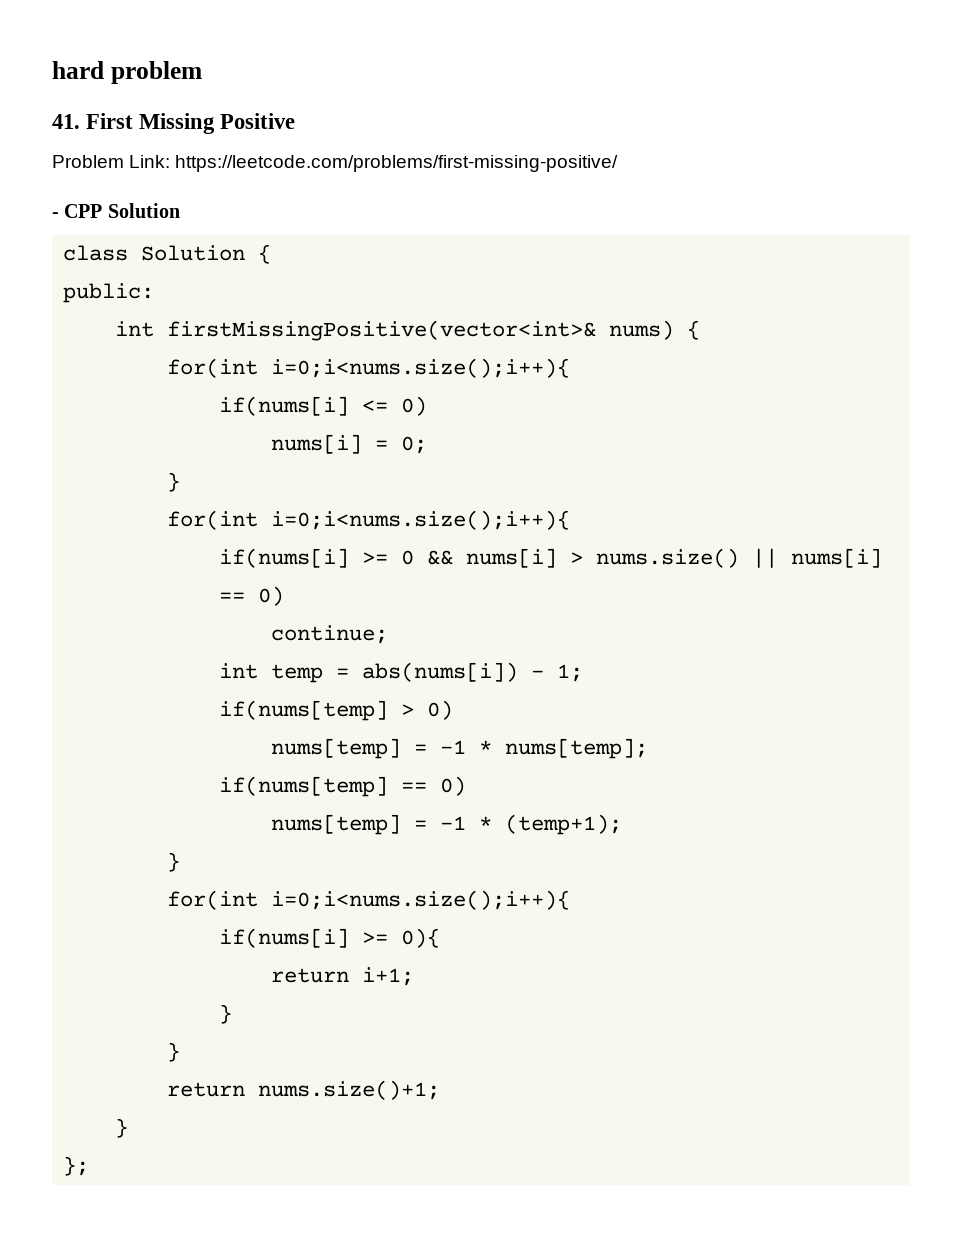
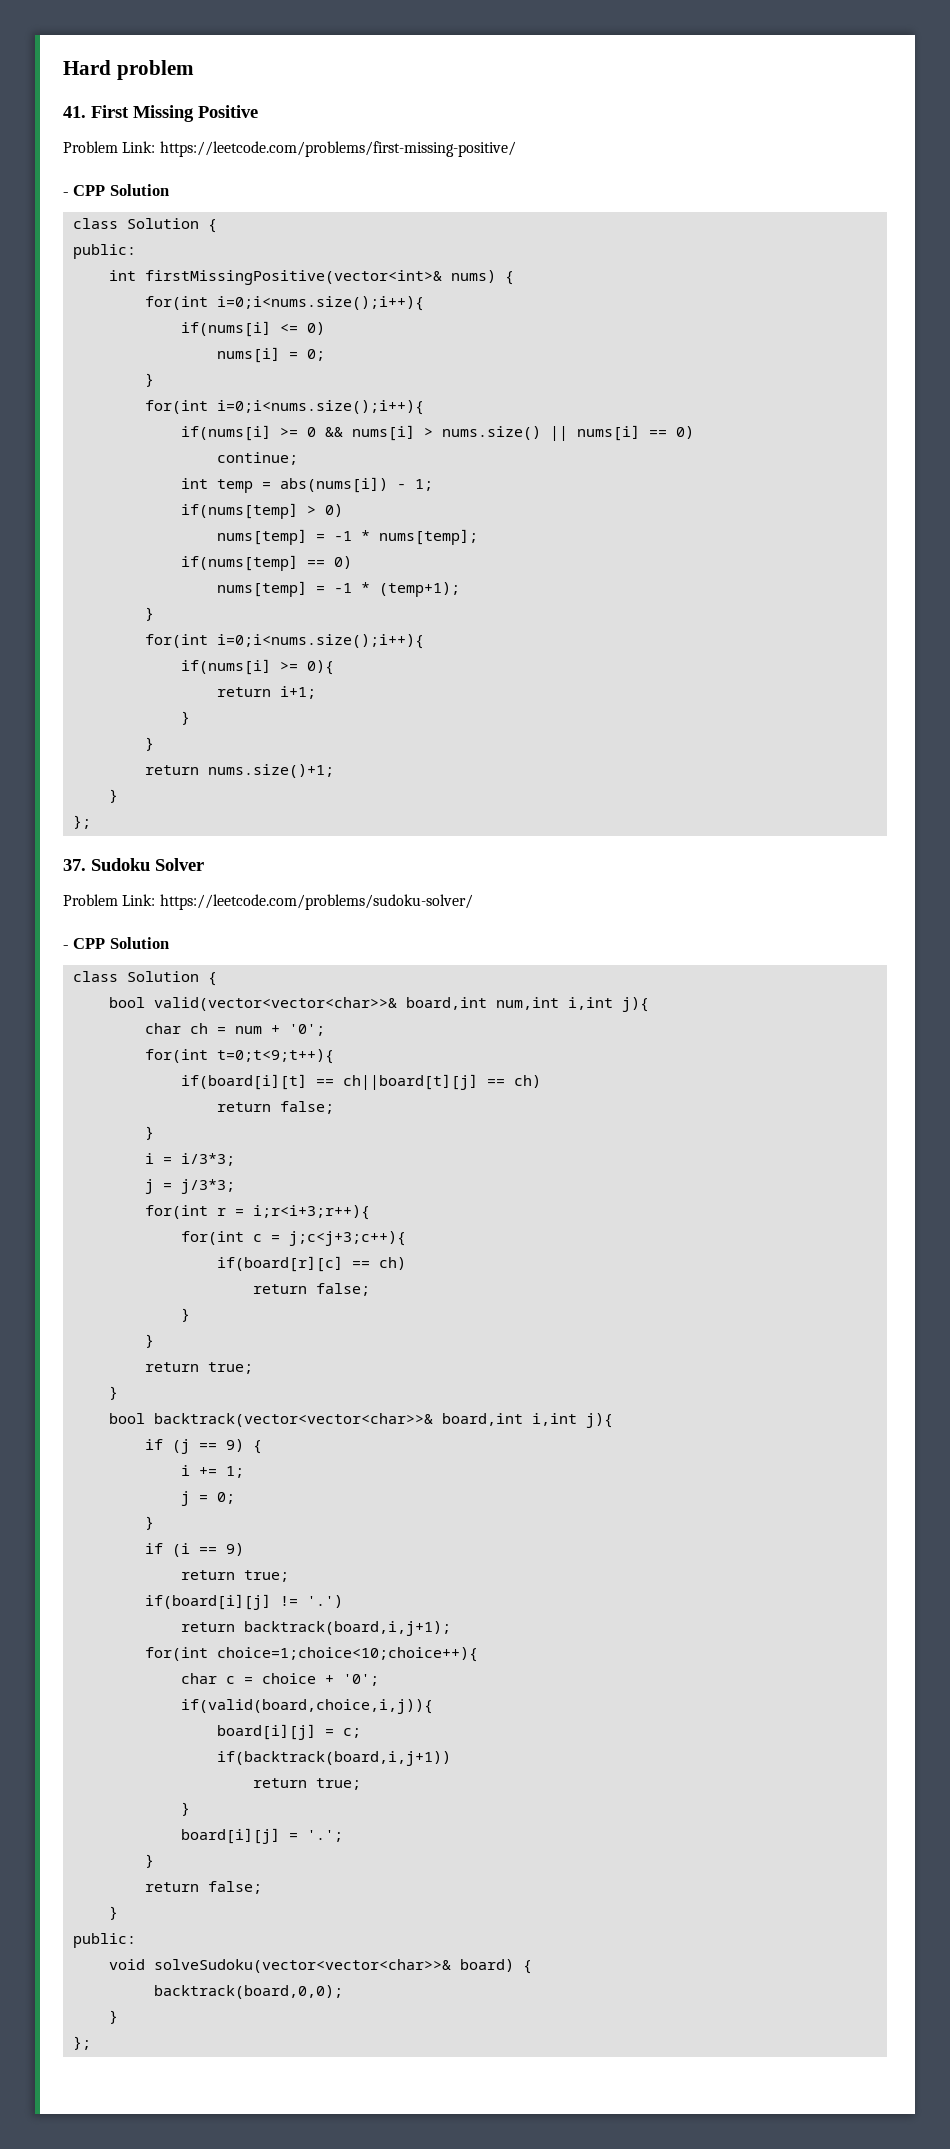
[52,61,104,79] hard -> [63,60,111,75] Hard
(90, 1166) none -> [63,858,204,871] [63,894,473,910] [63,937,169,949] [72,971,217,986] [108,997,649,1012] [144,1023,325,1036] [144,1049,334,1064] [180,1074,541,1090] [216,1101,334,1114] [144,1126,154,1140] [144,1153,235,1166] [144,1179,235,1194] [144,1205,370,1220] [180,1231,406,1246] [216,1256,406,1272] [252,1283,370,1296] [180,1308,190,1322] [144,1334,154,1348] [144,1362,253,1374] [108,1386,118,1400] [108,1413,613,1428] [144,1439,262,1454] [180,1465,244,1478] [180,1491,235,1506] [144,1516,154,1530] [144,1543,244,1557] [180,1570,289,1582] [144,1594,343,1610] [180,1621,451,1636] [144,1647,478,1662] [180,1673,379,1686] [180,1699,433,1714] [216,1724,361,1740] [216,1751,451,1766] [252,1778,361,1790] [180,1802,190,1816] [180,1828,343,1844] [144,1854,154,1868] [144,1881,262,1894] [108,1906,118,1920] [72,1933,136,1948] [108,1959,532,1974] [153,1985,343,1999] [108,2010,118,2024] [72,2036,91,2050] // 37. Sudoku Solver // Problem Link: https://leetcode.com/problems/sudoku-solver/ // - CPP Solution // class Solution { // bool valid(vector<vector<char>>& board,int num,int i,int j){ // char ch = num + '0'; // for(int t=0;t<9;t++){ // if(board[i][t] == ch||board[t][j] == ch) // return false; // } // i = i/3*3; // j = j/3*3; // for(int r = i;r<i+3;r++){ // for(int c = j;c<j+3;c++){ // if(board[r][c] == ch) // return false; // } // } // return true; // } // bool backtrack(vector<vector<char>>& board,int i,int j){ // if (j == 9) { // i += 1; // j = 0; // } // if (i == 9) // return true; // if(board[i][j] != '.') // return backtrack(board,i,j+1); // for(int choice=1;choice<10;choice++){ // char c = choice + '0'; // if(valid(board,choice,i,j)){ // board[i][j] = c; // if(backtrack(board,i,j+1)) // return true; // } // board[i][j] = '.'; // } // return false; // } // public: // void solveSudoku(vector<vector<char>>& board) { // backtrack(board,0,0); // } // };

